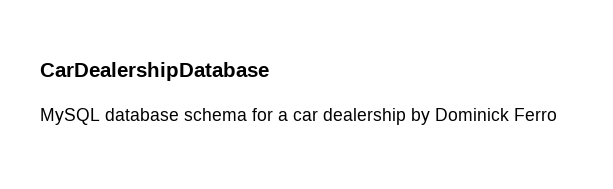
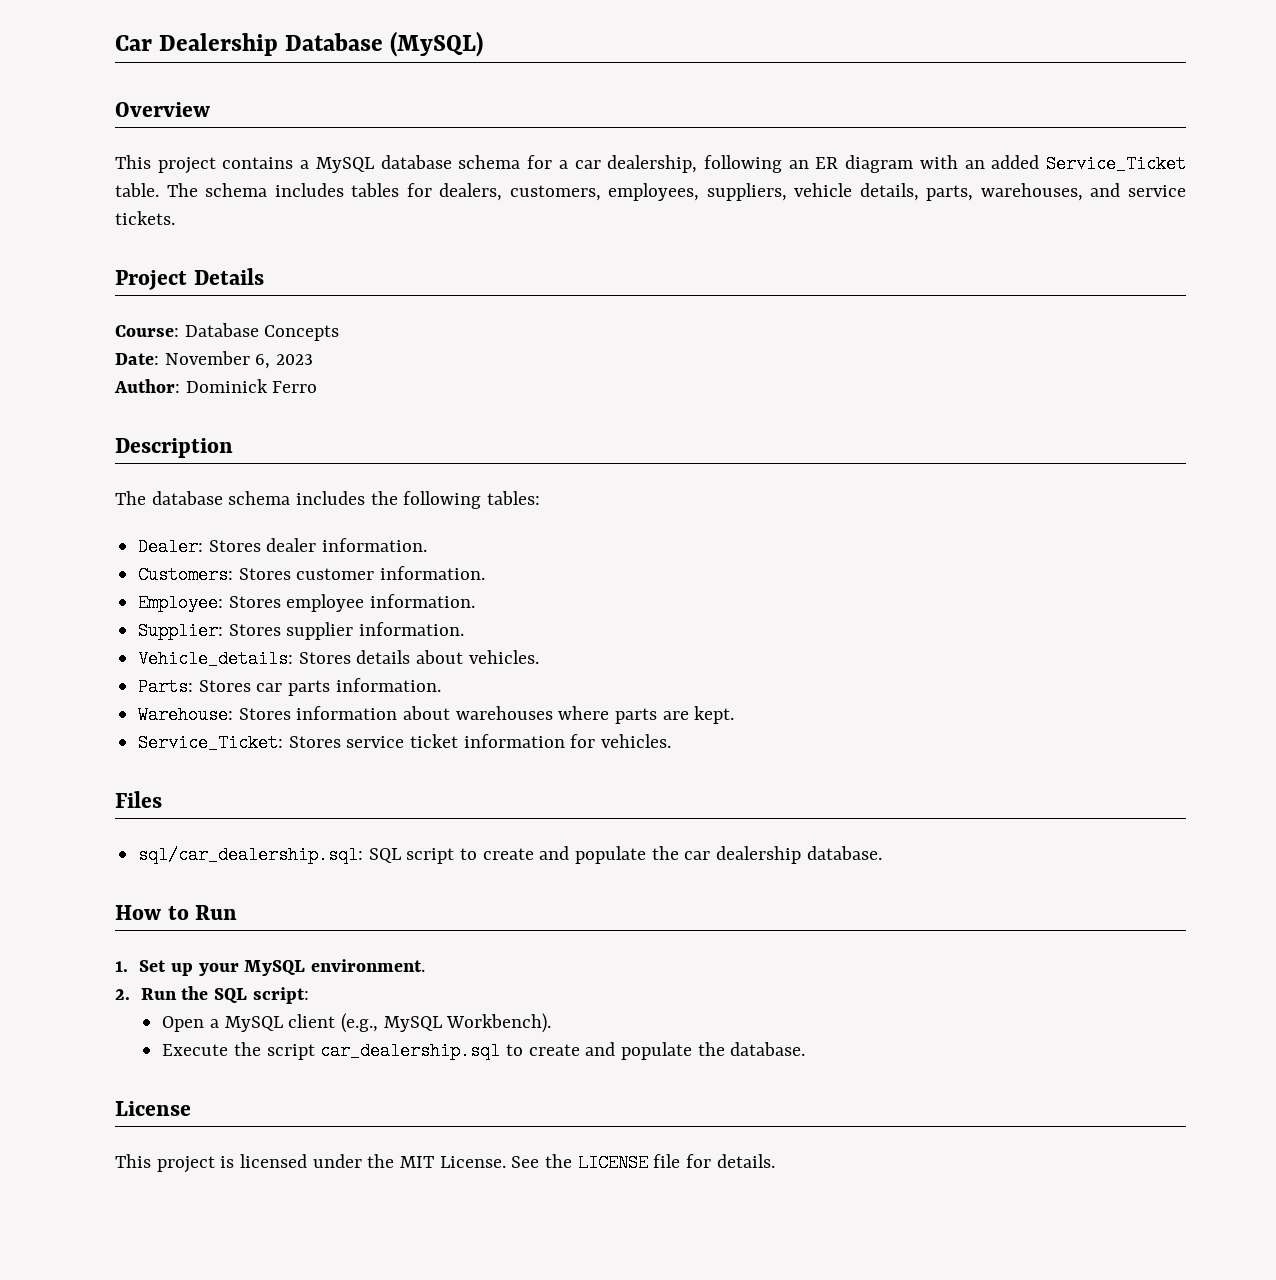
[40,62,269,81] CarDealershipDatabase // -> [115,31,484,57] [115,102,210,117] [115,155,310,174] Car Dealership Database (MySQL) // Overview // This project contains a
[323,108,557,125] dealership by Dominick Ferro -> [607,155,1186,173] [115,183,1186,201] [115,211,175,225] [115,268,264,290] [115,323,340,341] [115,351,314,369] [114,379,318,393] [115,438,233,458] [115,491,541,509] [138,538,428,556] [138,566,486,584] [138,594,476,612] [138,622,465,640] [138,650,539,668] [138,678,441,696] [138,706,735,724] [138,734,672,752] [115,791,162,808] [138,846,882,864] [115,905,238,920] [115,959,425,976] [115,986,309,1004] [162,1013,552,1033] [162,1042,806,1060] [115,1101,191,1116] [115,1154,775,1173] dealership, following an ER diagram with an added Service_Ticket table. The schema includes tables for dealers, customers, employees, suppliers, vehicle details, parts, warehouses, and service tickets. // Project Details // Course: Database Concepts // Date: November 6, 2023 // Author: Dominick Ferro // Description // The database schema includes the following tables: // Dealer: Stores dealer information. // Customers: Stores customer information. // Employee: Stores employee information. // Supplier: Stores supplier information. // Vehicle_details: Stores details about vehicles. // Parts: Stores car parts information. // Warehouse: Stores information about warehouses where parts are kept. // Service_Ticket: Stores service ticket information for vehicles. // Files // sql/car_dealership.sql: SQL script to create and populate the car dealership database. // How to Run // 1. Set up your MySQL environment. // 2. Run the SQL script: // Open a MySQL client (e.g., MySQL Workbench). // Execute the script car_dealership.sql to create and populate the database. // License // This project is licensed under the MIT License. See the LICENSE file for details.

